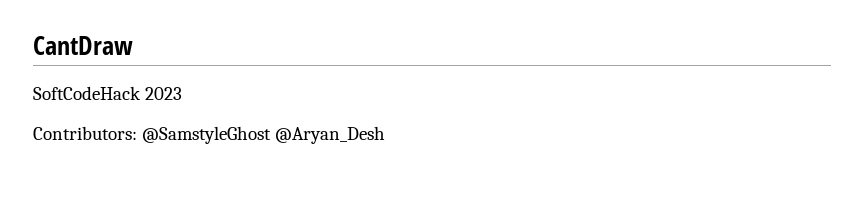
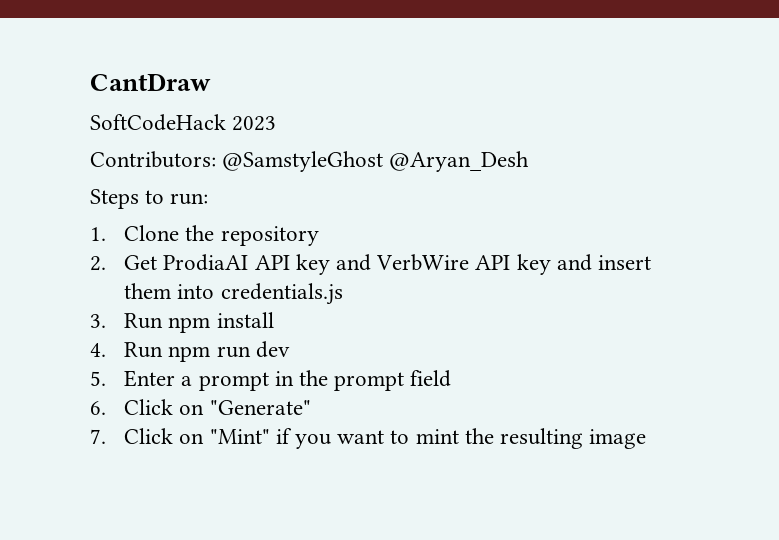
(386, 135) none -> [90,189,209,209] [90,225,319,246] [90,254,652,275] [124,283,343,305] [90,312,274,333] [90,341,290,362] [90,370,452,391] [90,399,311,415] [90,428,647,449] // Steps to run: // 1. Clone the repository // 2. Get ProdiaAI API key and VerbWire API key and insert them into credentials.js // 3. Run npm install // 4. Run npm run dev // 5. Enter a prompt in the prompt field // 6. Click on "Generate" // 7. Click on "Mint" if you want to mint the resulting image

